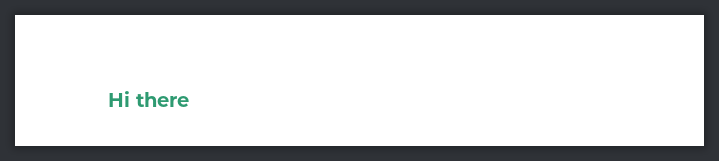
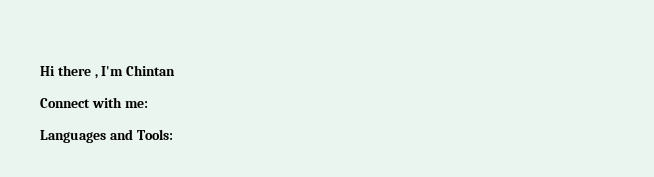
(189, 99) none -> [94,65,176,79] [40,97,148,108] [40,129,173,143] , I'm Chintan // Connect with me: // Languages and Tools:

